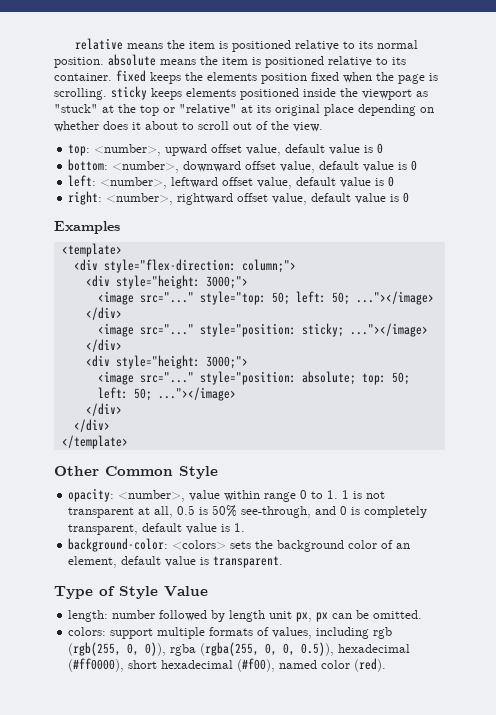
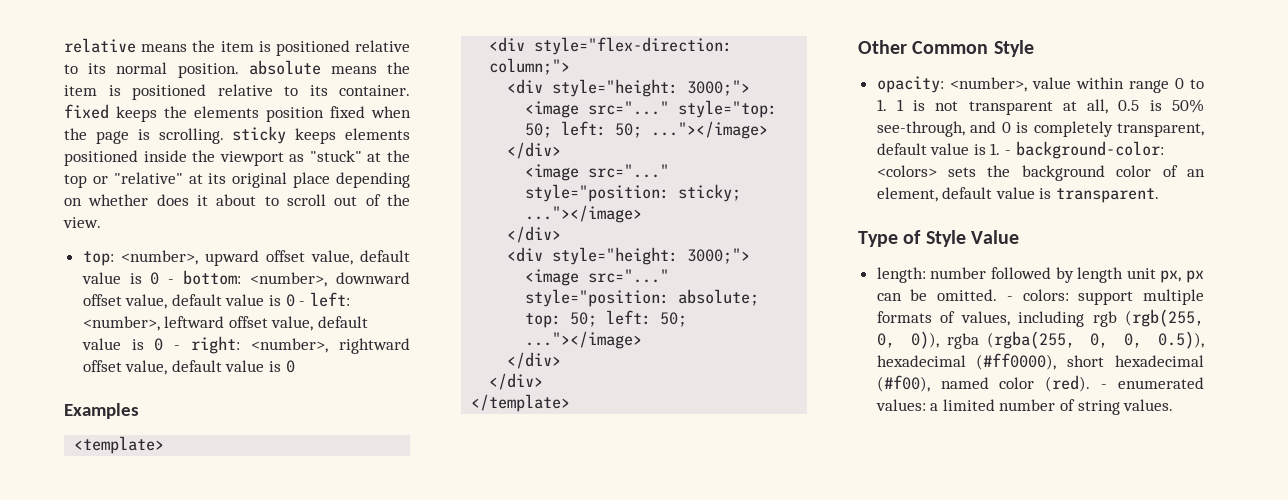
(384, 148) // -> [168,279,175,284] -
(418, 165) // -> [299,301,306,306] -
(395, 181) // -> [174,345,181,350] -
(246, 527) // -> [1005,150,1012,155] -
(423, 614) // -> [1006,296,1013,301] -
(387, 665) none -> [1101,377,1204,389] [875,399,1174,415] - enumerated values: a limited number of string values.

